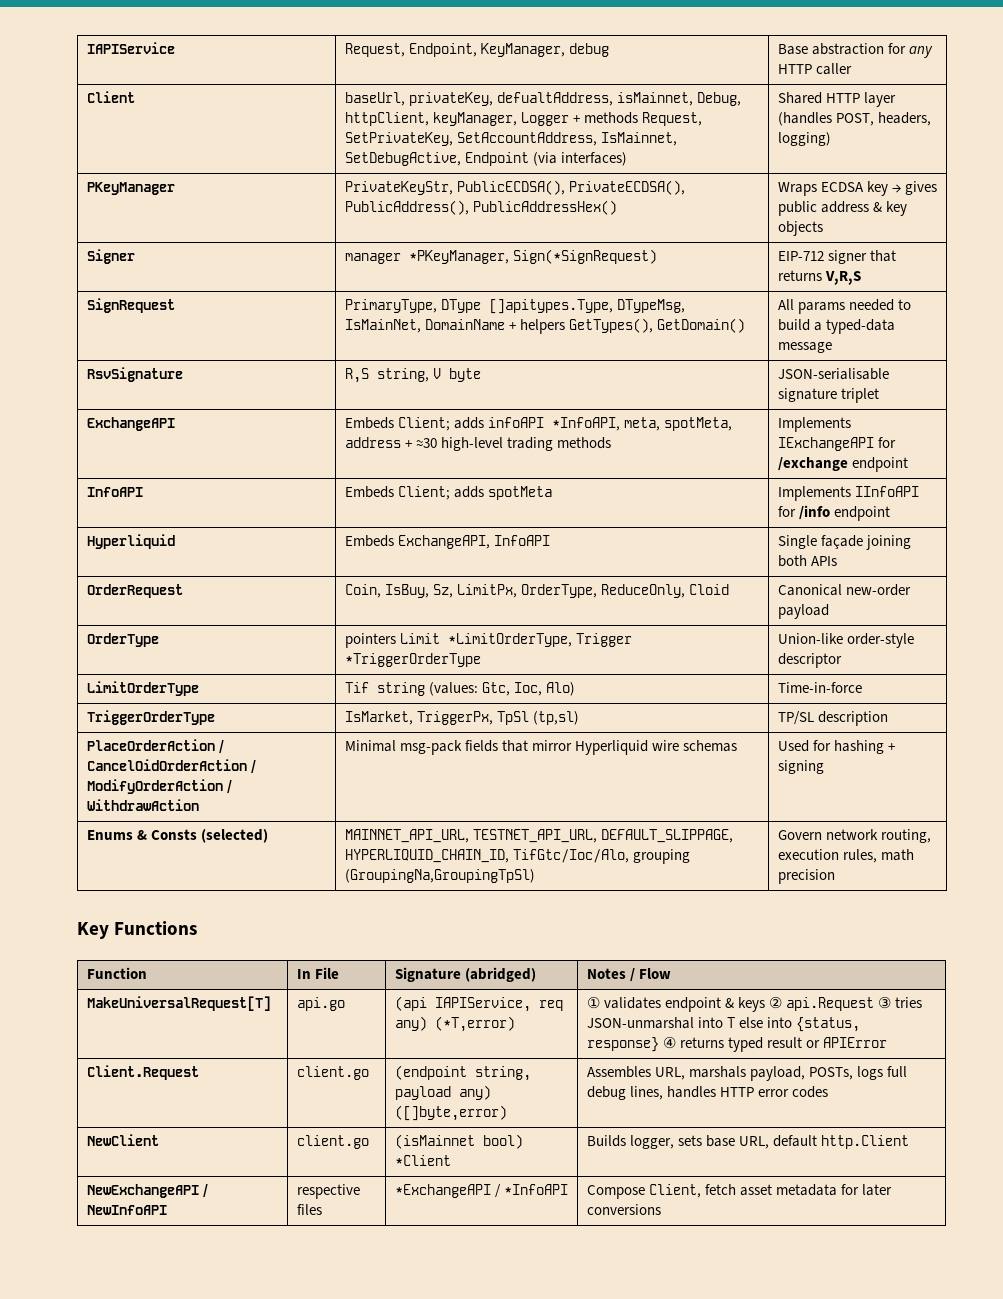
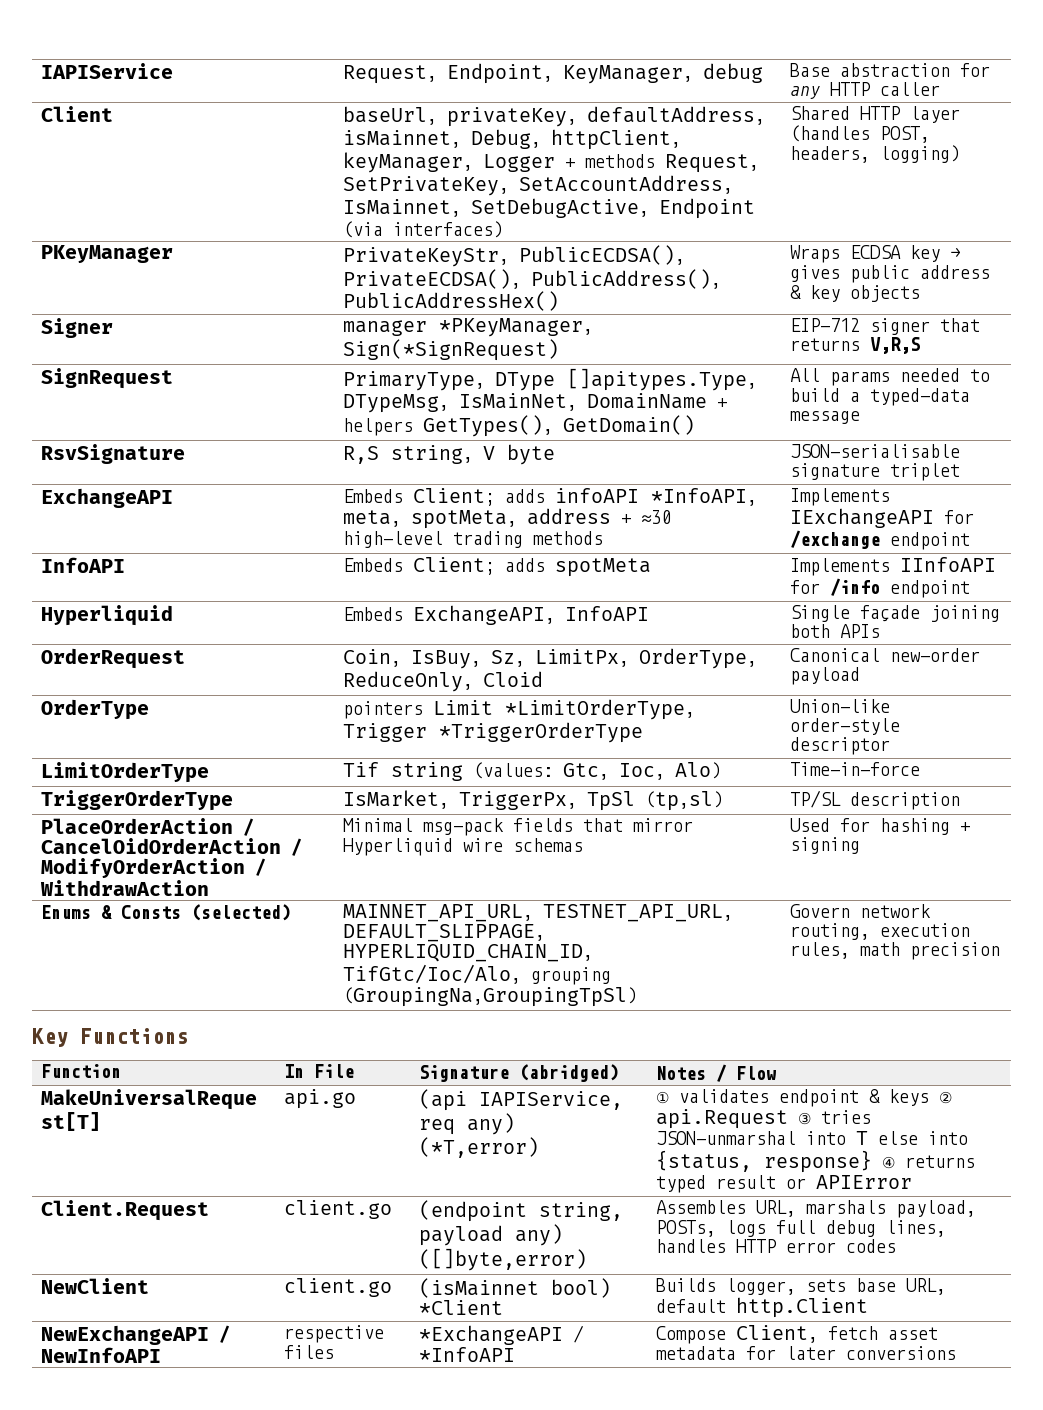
[496,92,613,106] defualtAddress, -> [587,106,766,125] defaultAddress,

